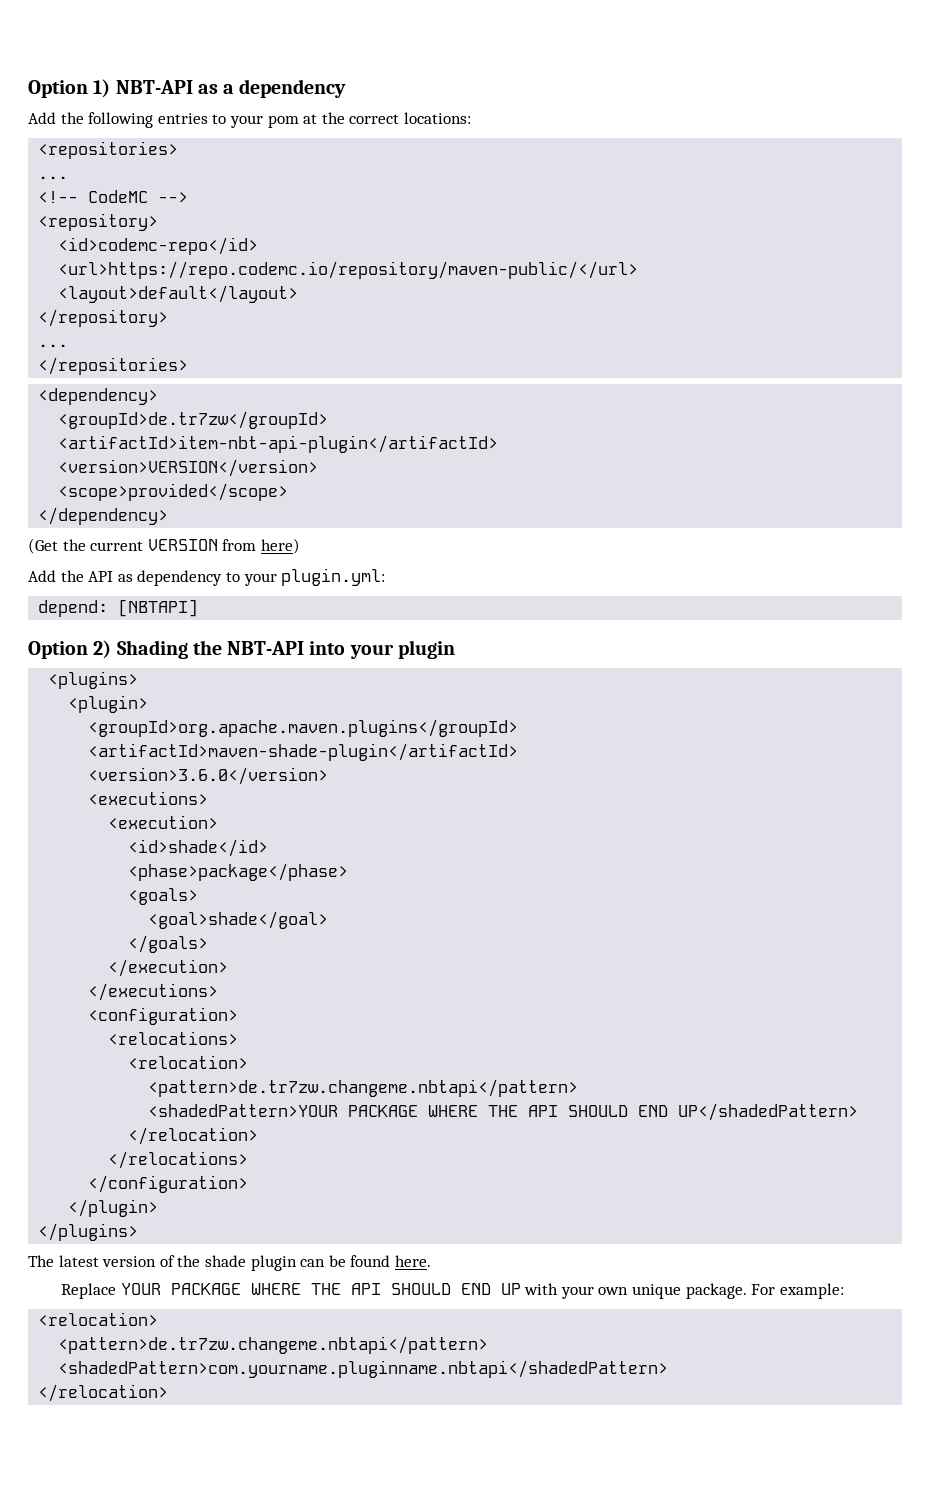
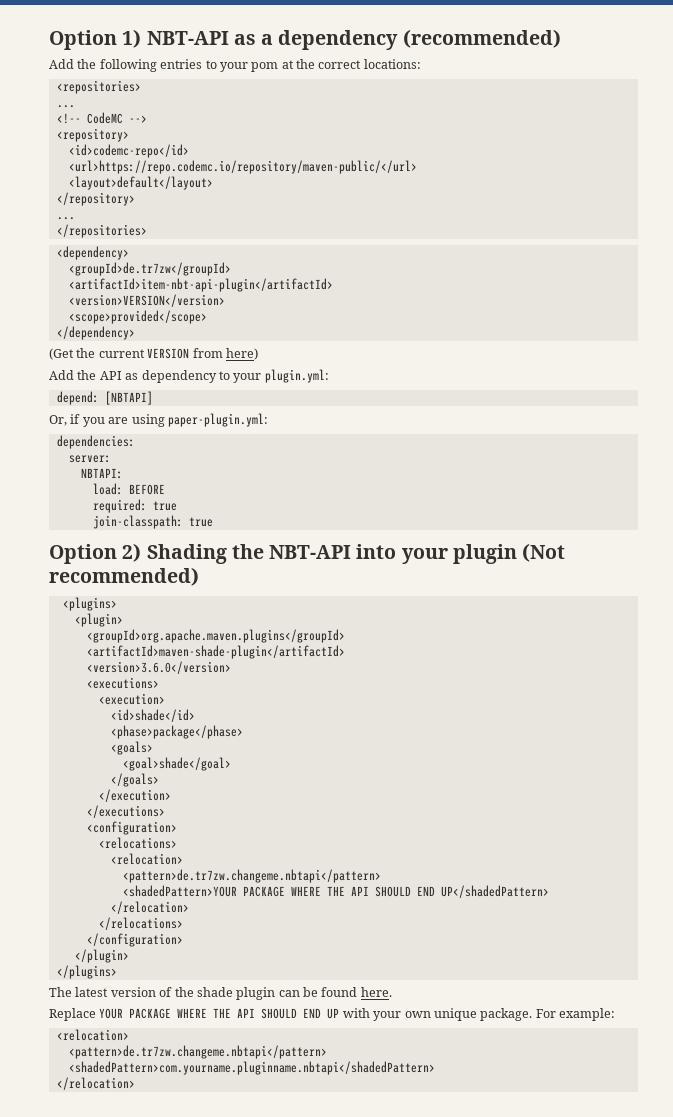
(347, 88) none -> [402,29,561,48] (recommended)
(199, 608) none -> [49,413,268,427] [56,435,135,449] [68,455,111,463] [80,468,123,479] [92,483,165,495] [92,499,177,513] [92,515,213,529] // Or, if you are using paper-plugin.yml: // dependencies: // server: // NBTAPI: // load: BEFORE // required: true // join-classpath: true
(455, 649) none -> [522,543,566,562] [49,567,199,586] (Not recommended)

